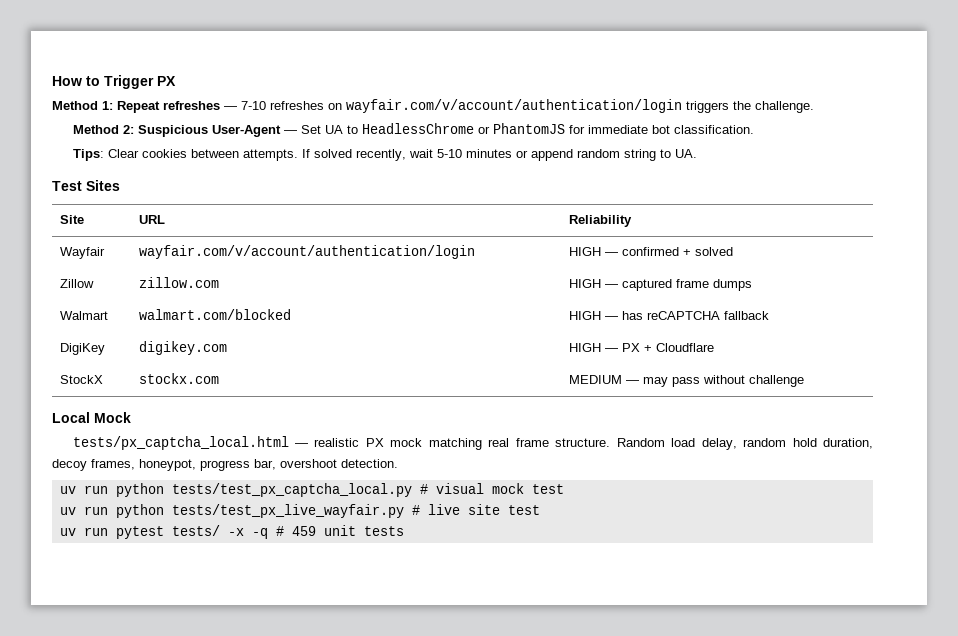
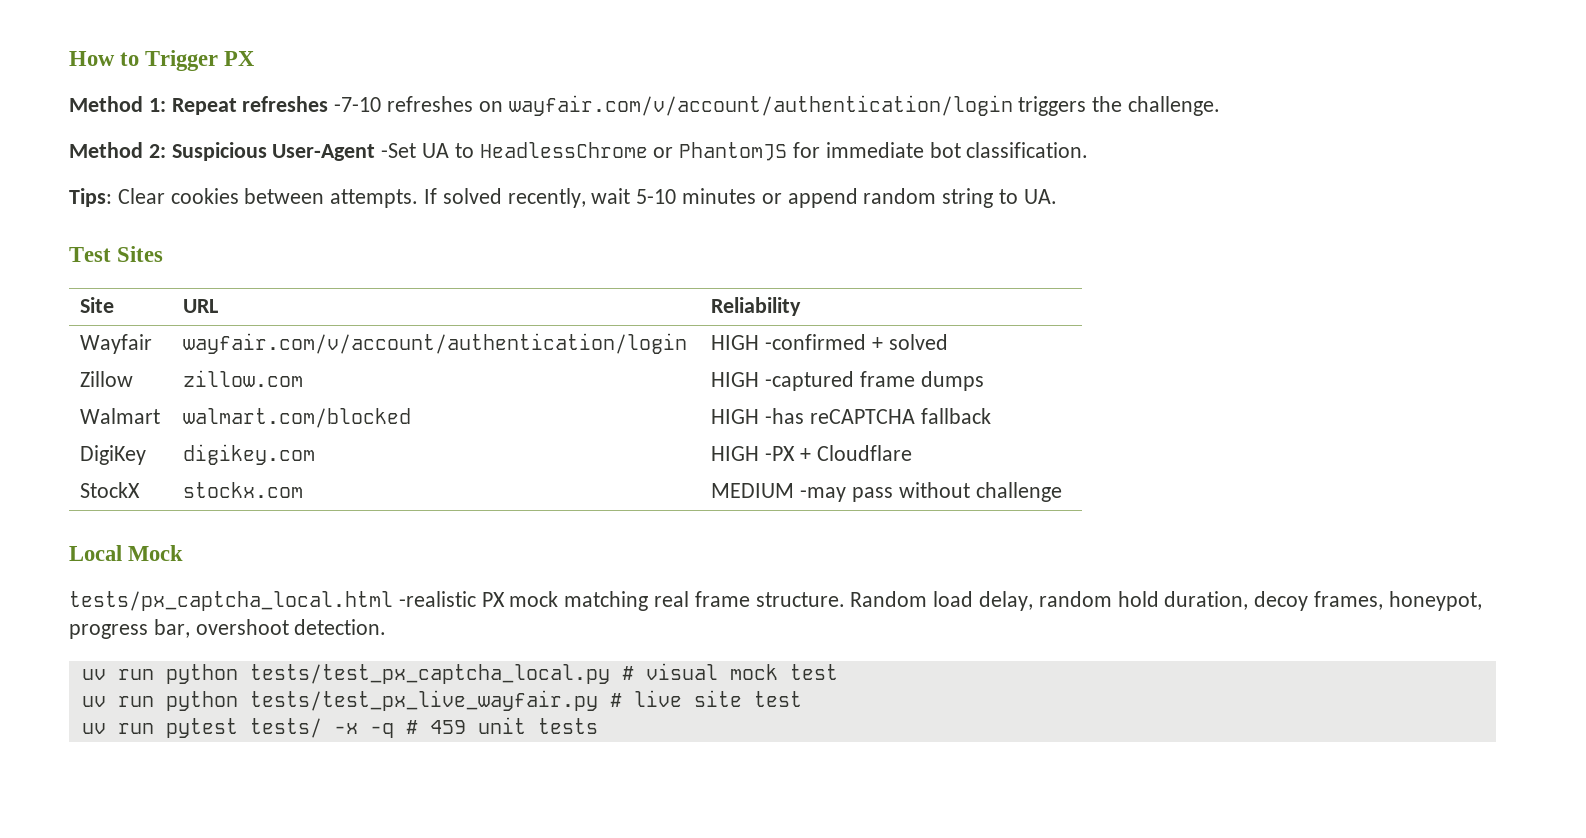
[224,101,266,110] — 7-10 -> [334,97,382,112] -7-10
[283,125,321,134] — Set -> [381,143,417,158] -Set
[605,247,680,256] — confirmed -> [765,334,867,350] -confirmed
[605,279,673,291] — captured -> [765,371,855,391] -captured
[605,311,644,320] — has -> [765,408,805,424] -has
[605,343,641,352] — PX -> [765,446,796,461] -PX
[626,377,669,387] — may -> [800,487,847,502] -may
[294,438,360,447] — realistic -> [398,591,476,607] -realistic

